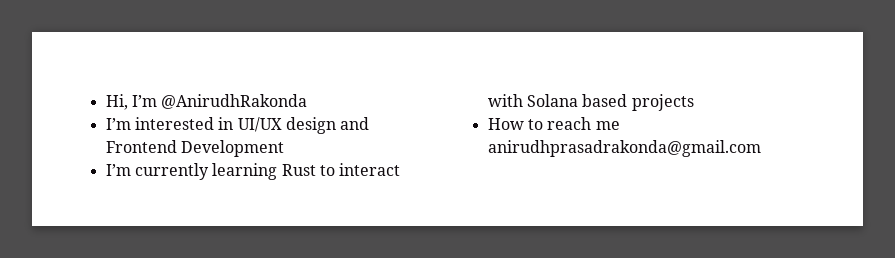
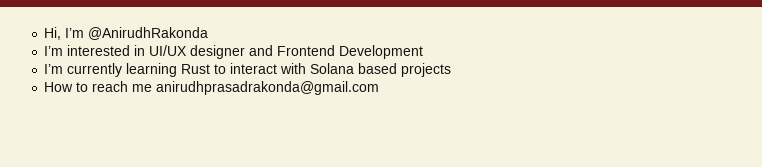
[285,117,336,134] design -> [190,45,246,59] designer

